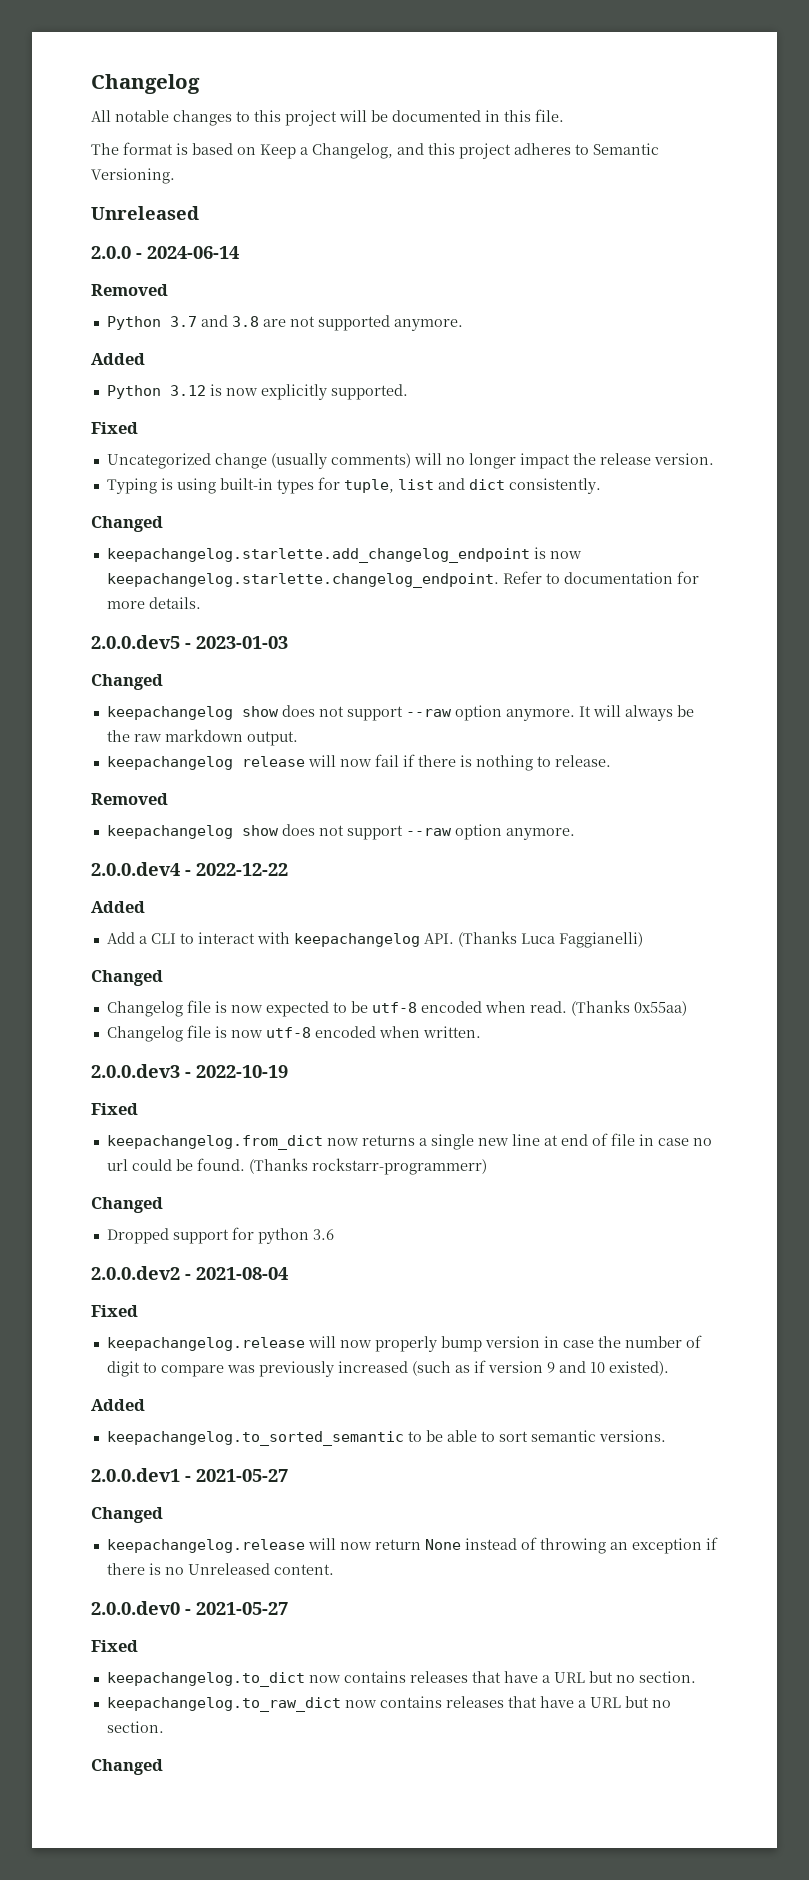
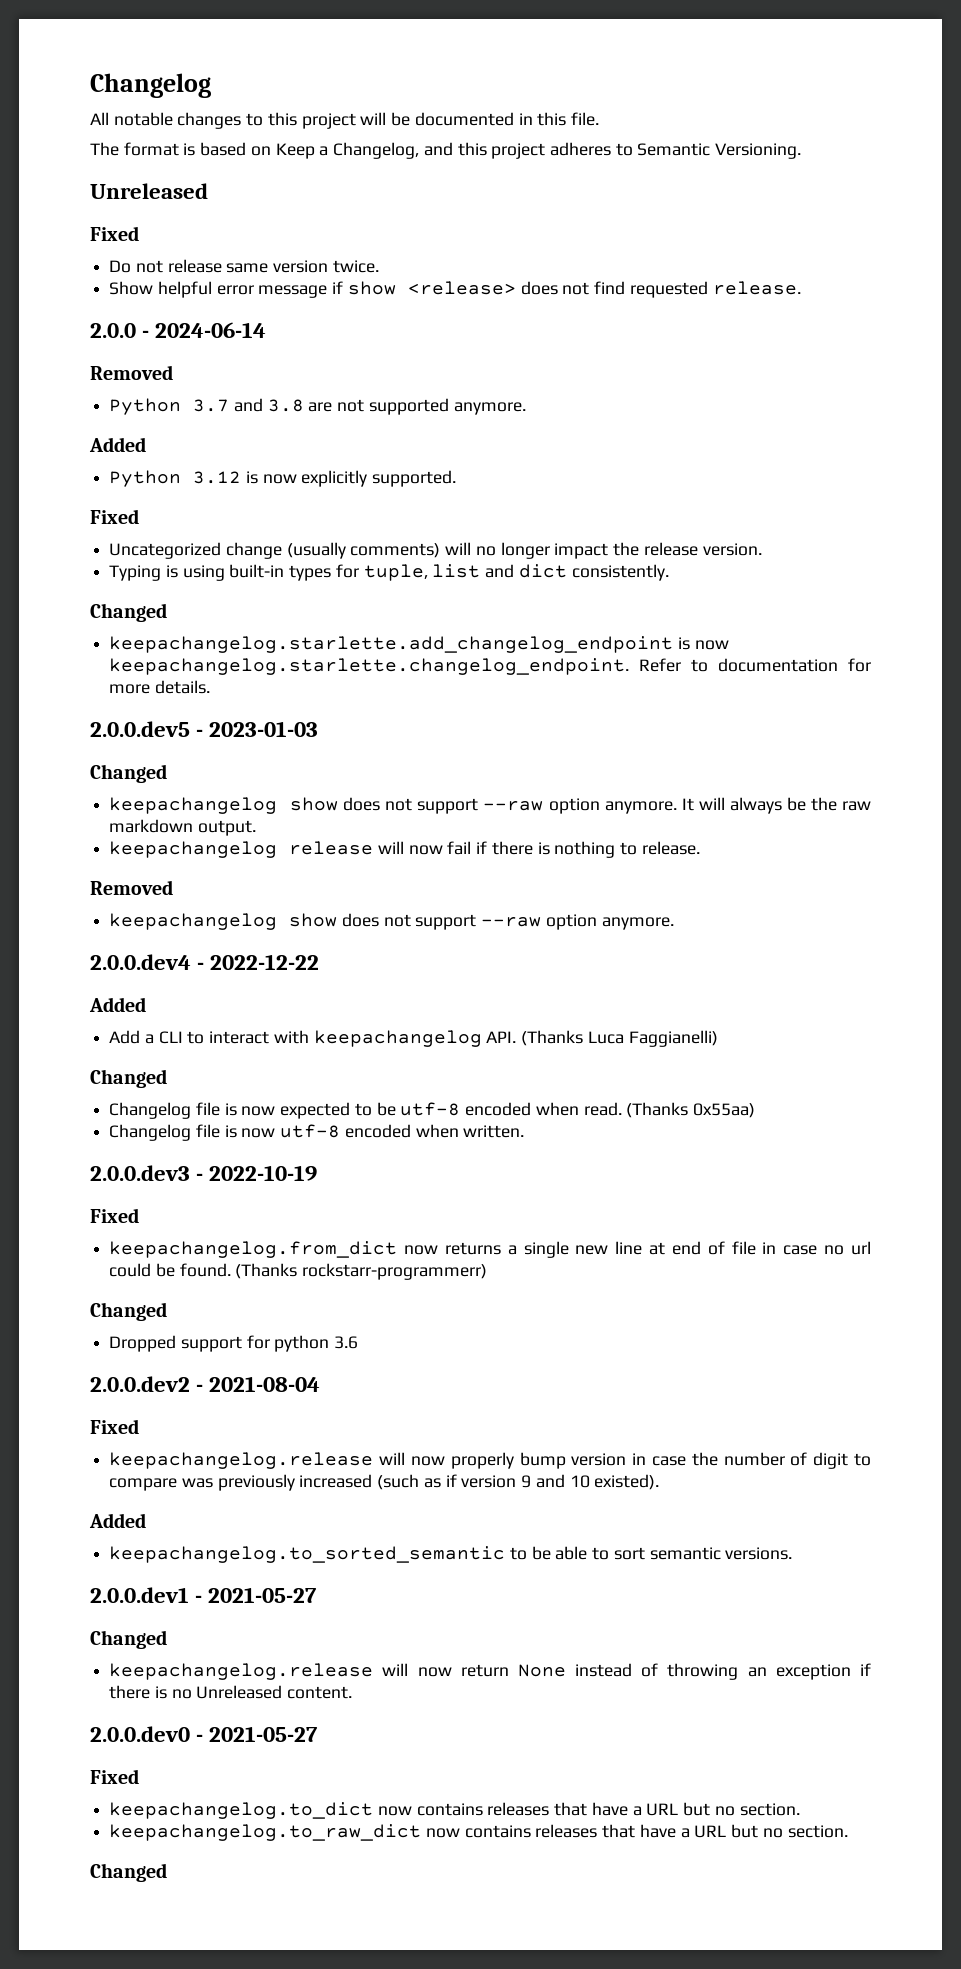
(199, 213) none -> [90,226,139,241] [109,259,379,273] [109,281,801,298] // Fixed // Do not release same version twice. // Show helpful error message if show <release> does not find requested release.

